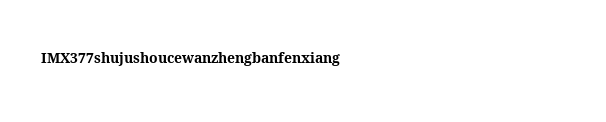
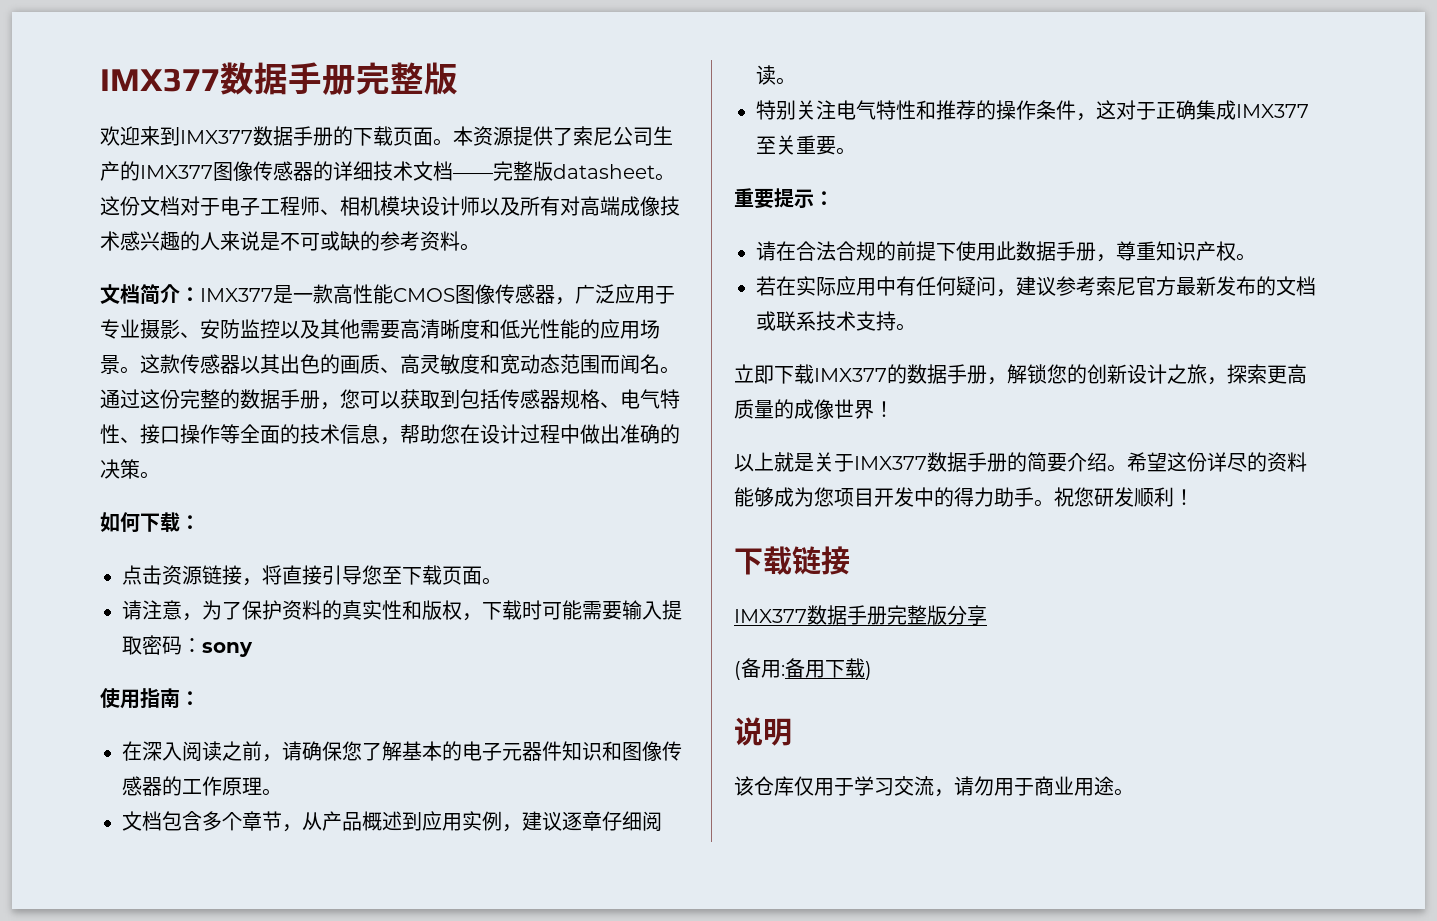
[41,52,340,66] IMX377shujushoucewanzhengbanfenxiang -> [100,62,458,95] [100,126,673,146] [100,161,675,181] [100,196,680,216] [100,231,480,251] [100,284,675,305] [100,319,660,339] [100,354,680,375] [100,389,680,410] [100,424,680,445] [100,459,160,479] [100,512,200,533] [122,565,502,586] [122,600,682,621] [122,635,253,657] [100,688,200,709] [122,741,682,762] [122,776,282,796] [122,811,662,832] [756,65,796,85] [756,100,1309,121] [756,135,856,155] [734,188,834,209] [756,241,1256,262] [756,276,1316,297] [756,311,916,332] [734,364,1307,385] [734,399,894,419] [734,452,1307,472] [734,487,1194,507] [734,546,850,575] [734,605,987,626] [734,658,872,680] [734,717,792,746] [734,776,1134,797] IMX377数据手册完整版 // 欢迎来到IMX377数据手册的下载页面。本资源提供了索尼公司生产的IMX377图像传感器的详细技术文档——完整版datasheet。这份文档对于电子工程师、相机模块设计师以及所有对高端成像技术感兴趣的人来说是不可或缺的参考资料。 // 文档简介：IMX377是一款高性能CMOS图像传感器，广泛应用于专业摄影、安防监控以及其他需要高清晰度和低光性能的应用场景。这款传感器以其出色的画质、高灵敏度和宽动态范围而闻名。通过这份完整的数据手册，您可以获取到包括传感器规格、电气特性、接口操作等全面的技术信息，帮助您在设计过程中做出准确的决策。 // 如何下载： // 点击资源链接，将直接引导您至下载页面。 // 请注意，为了保护资料的真实性和版权，下载时可能需要输入提取密码：sony // 使用指南： // 在深入阅读之前，请确保您了解基本的电子元器件知识和图像传感器的工作原理。 // 文档包含多个章节，从产品概述到应用实例，建议逐章仔细阅读。 // 特别关注电气特性和推荐的操作条件，这对于正确集成IMX377至关重要。 // 重要提示： // 请在合法合规的前提下使用此数据手册，尊重知识产权。 // 若在实际应用中有任何疑问，建议参考索尼官方最新发布的文档或联系技术支持。 // 立即下载IMX377的数据手册，解锁您的创新设计之旅，探索更高质量的成像世界！ // 以上就是关于IMX377数据手册的简要介绍。希望这份详尽的资料能够成为您项目开发中的得力助手。祝您研发顺利！ // 下载链接 // IMX377数据手册完整版分享 // (备用:备用下载) // 说明 // 该仓库仅用于学习交流，请勿用于商业用途。

